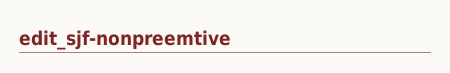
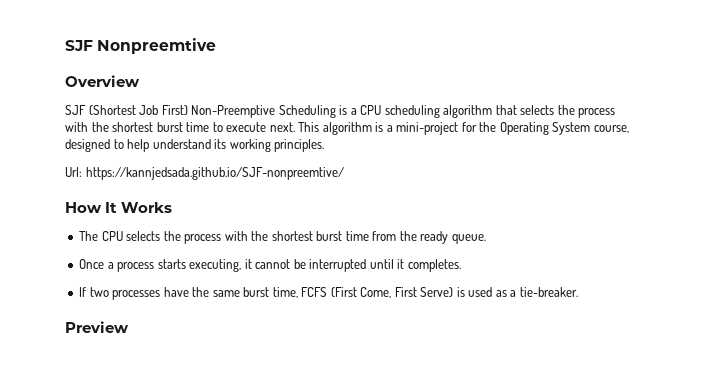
[19,30,231,50] edit_sjf-nonpreemtive -> [65,38,217,54] [65,75,140,87] [65,105,616,118] [65,122,629,135] [65,139,325,152] [65,167,345,180] [65,202,173,213] [79,231,486,244] [79,259,461,272] [79,287,578,300] [65,321,129,333] SJF Nonpreemtive // Overview // SJF (Shortest Job First) Non-Preemptive Scheduling is a CPU scheduling algorithm that selects the process with the shortest burst time to execute next. This algorithm is a mini-project for the Operating System course, designed to help understand its working principles. // Url: https://kannjedsada.github.io/SJF-nonpreemtive/ // How It Works // The CPU selects the process with the shortest burst time from the ready queue. // Once a process starts executing, it cannot be interrupted until it completes. // If two processes have the same burst time, FCFS (First Come, First Serve) is used as a tie-breaker. // Preview

